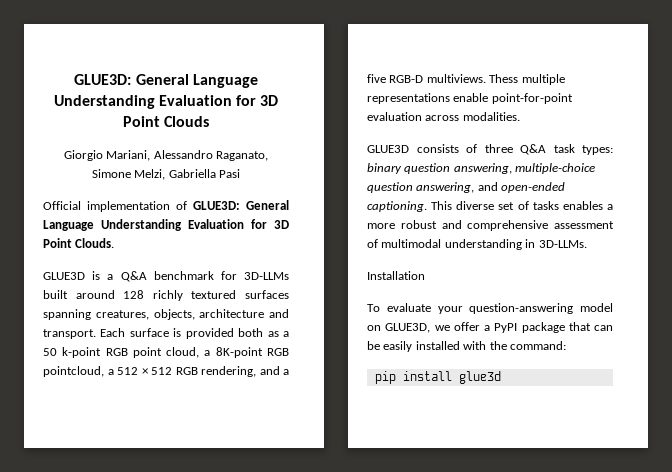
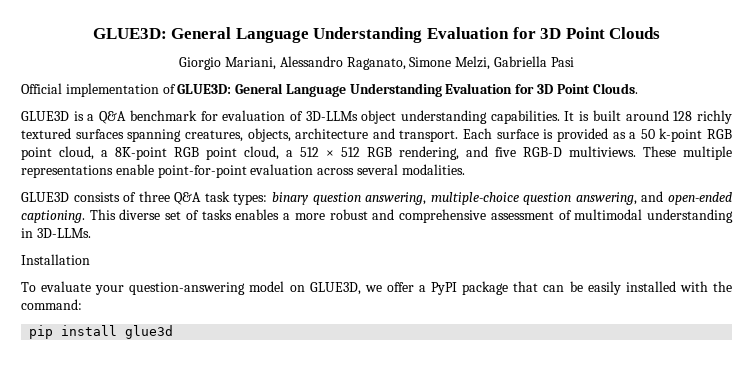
[244,272,289,280] 3D-LLMs -> [222,110,590,124] evaluation of 3D-LLMs object understanding capabilities. It is
[238,328,264,337] both -> (608, 135) none
[43,366,104,377] pointcloud, -> [206,146,279,160] point cloud,
[283,369,289,375] a -> (488, 151) none
[489,74,519,83] Thess -> [643,146,676,157] These
(460, 118) none -> [356,164,398,175] several

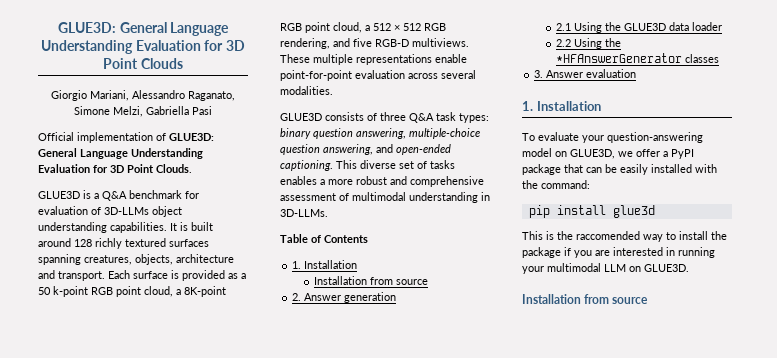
(91, 233) none -> [280,234,368,243] [292,260,358,269] [313,276,428,285] [292,292,397,303] [555,22,722,33] [555,38,621,49] [555,53,719,63] [534,69,637,78] [522,101,533,111] Table of Contents // 1. Installation // Installation from source // 2. Answer generation // 2.1 Using the GLUE3D data loader // 2.2 Using the *HFAnswerGenerator classes // 3. Answer evaluation // 1.
(174, 332) none -> [522,231,727,242] [522,247,715,258] [522,263,689,274] [522,294,649,304] // This is the raccomended way to install the package if you are interested in running your multimodal LLM on GLUE3D. // Installation from source

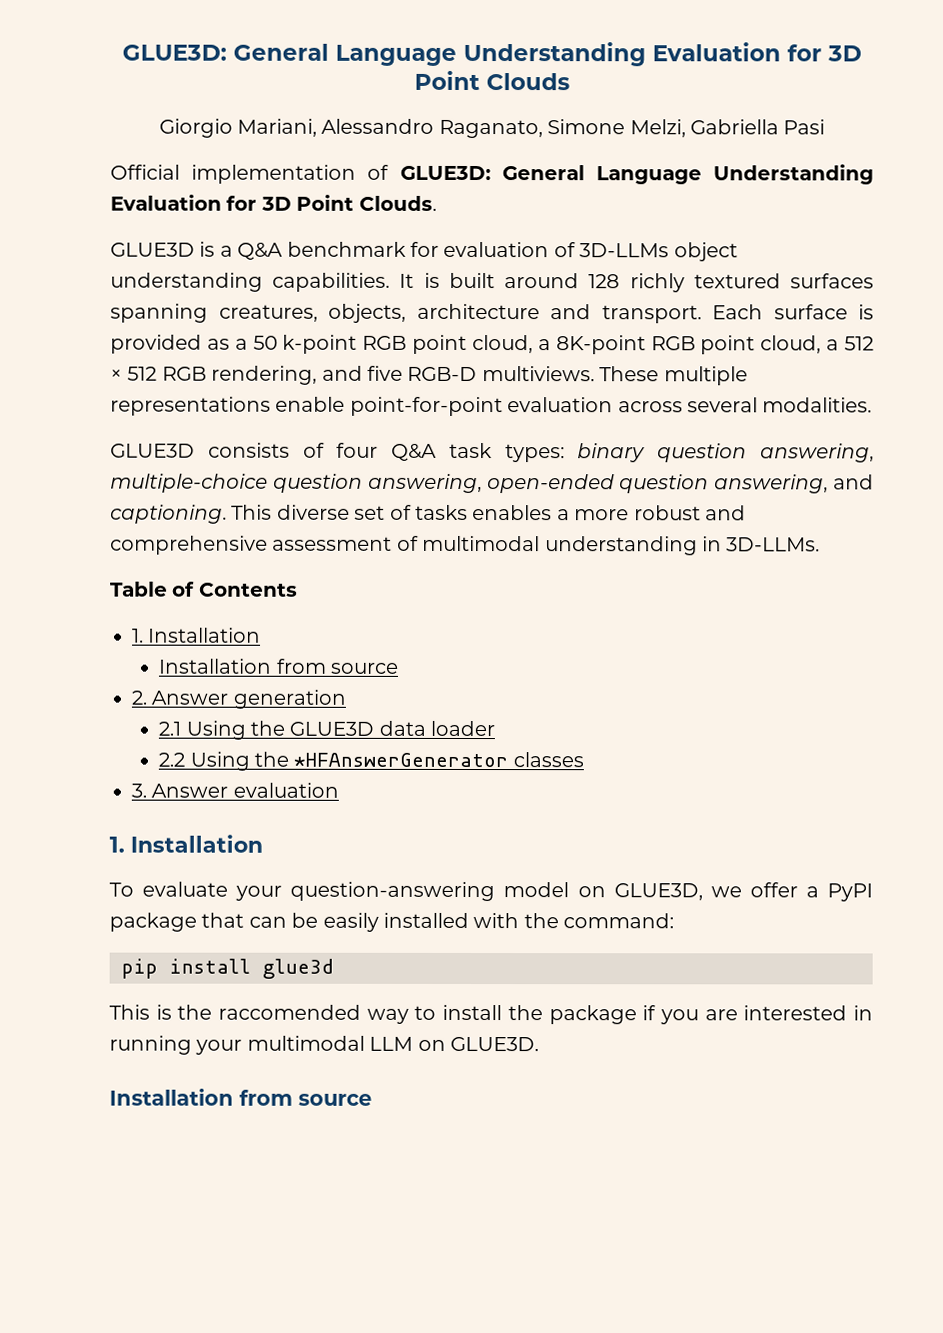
[380,112,406,121] three -> [336,442,379,458] four
[376,144,451,155] and open-ended -> [486,474,874,494] open-ended question answering, and

